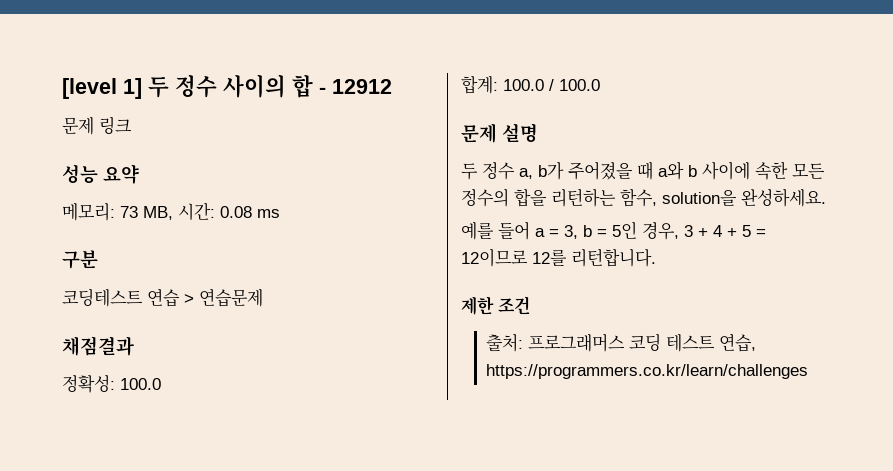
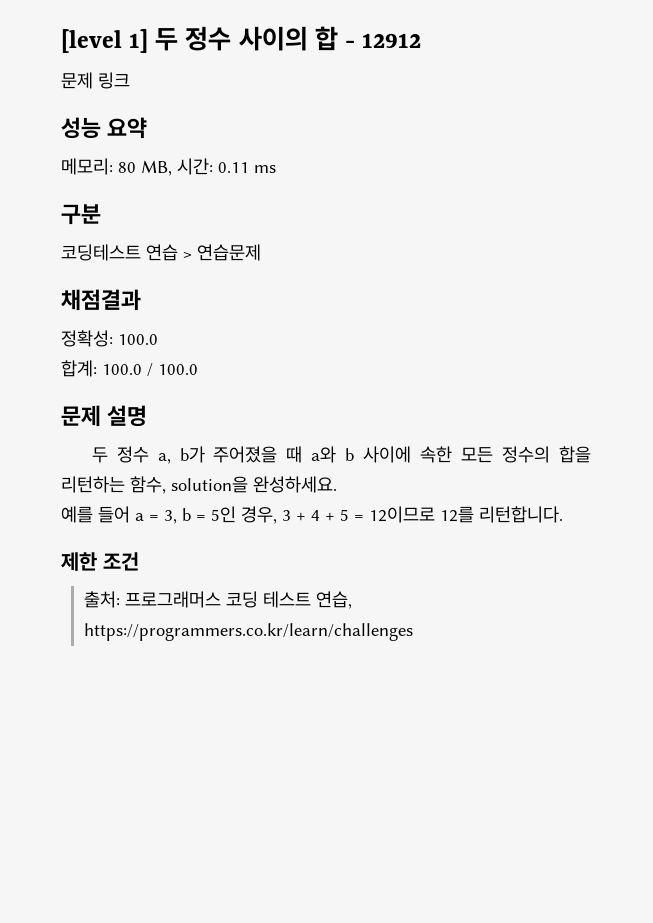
[120,206,138,218] 73 -> [118,162,136,173] 80
[220,206,252,218] 0.08 -> [218,162,249,173] 0.11

